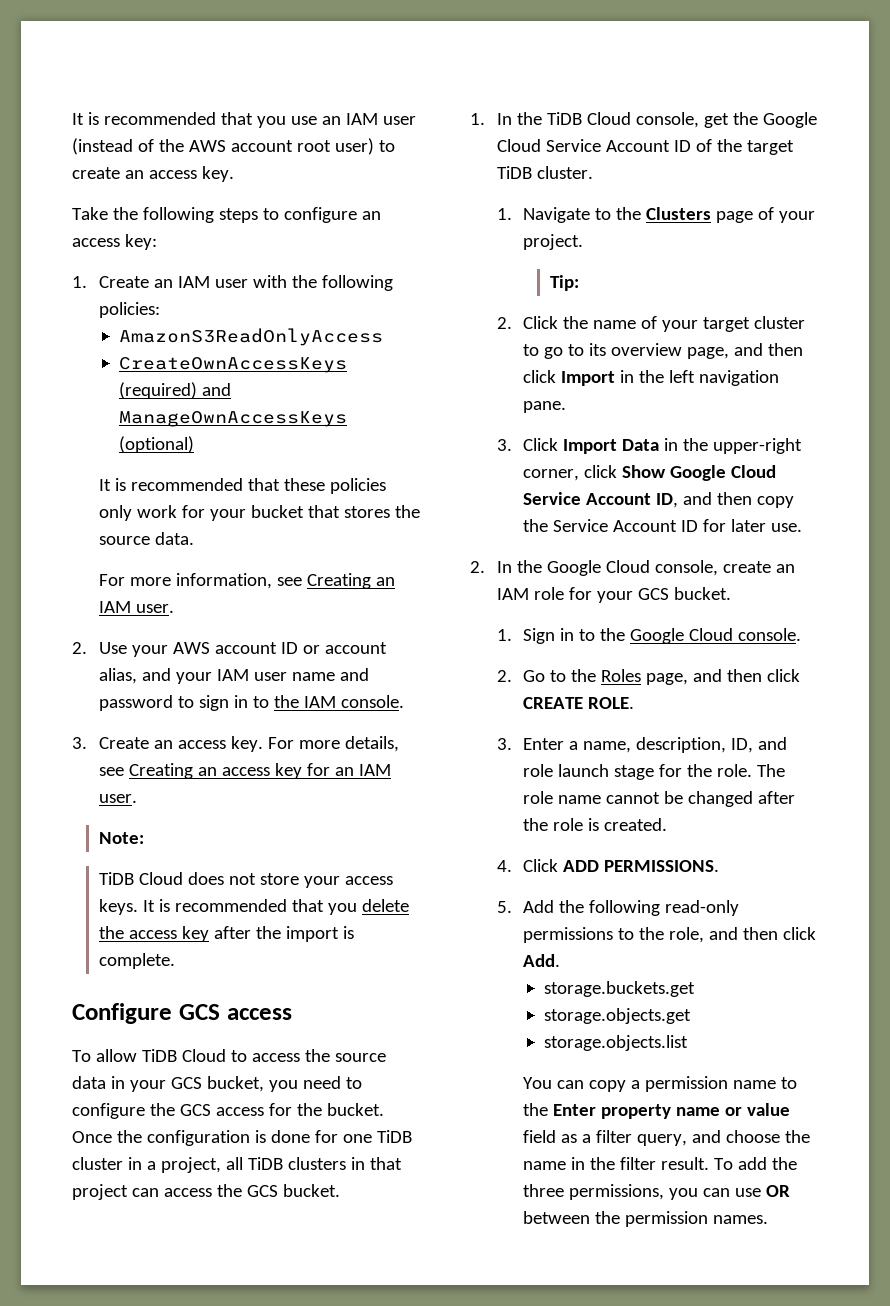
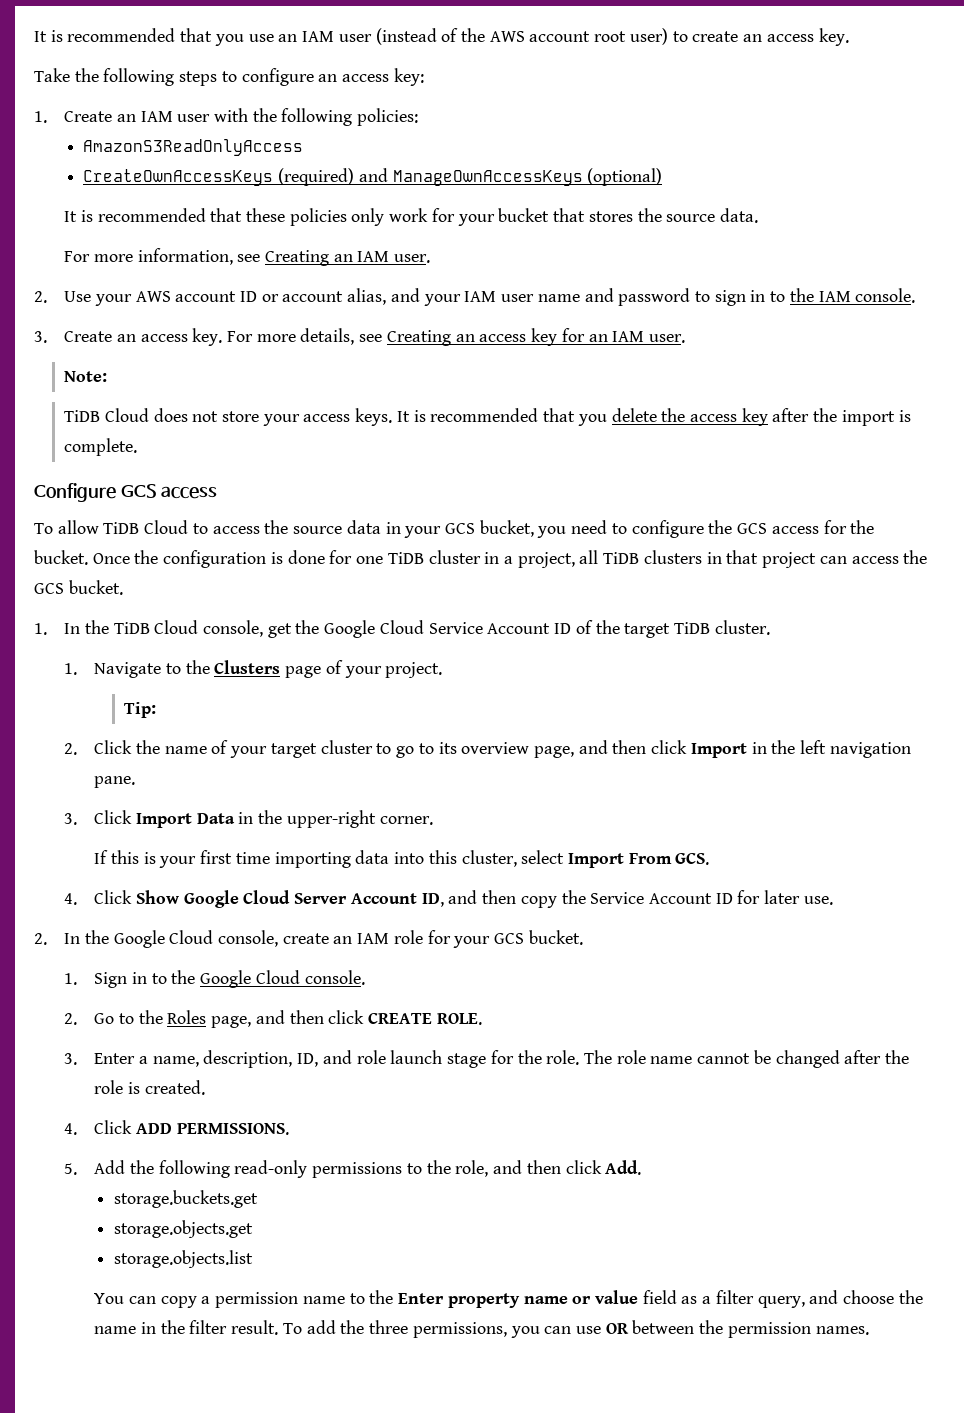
[523,465,618,481] corner, click -> [379,816,433,825] [94,850,710,868] [64,890,133,905] corner. // If this is your first time importing data into this cluster, select Import From GCS. // 4. Click
[523,492,582,505] Service -> [294,893,348,904] Server

